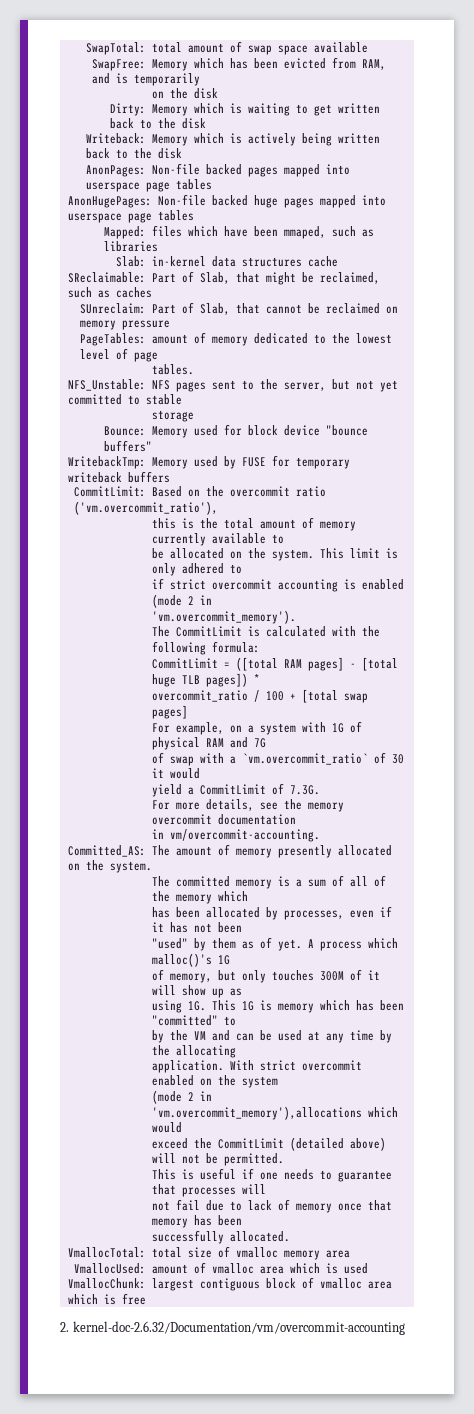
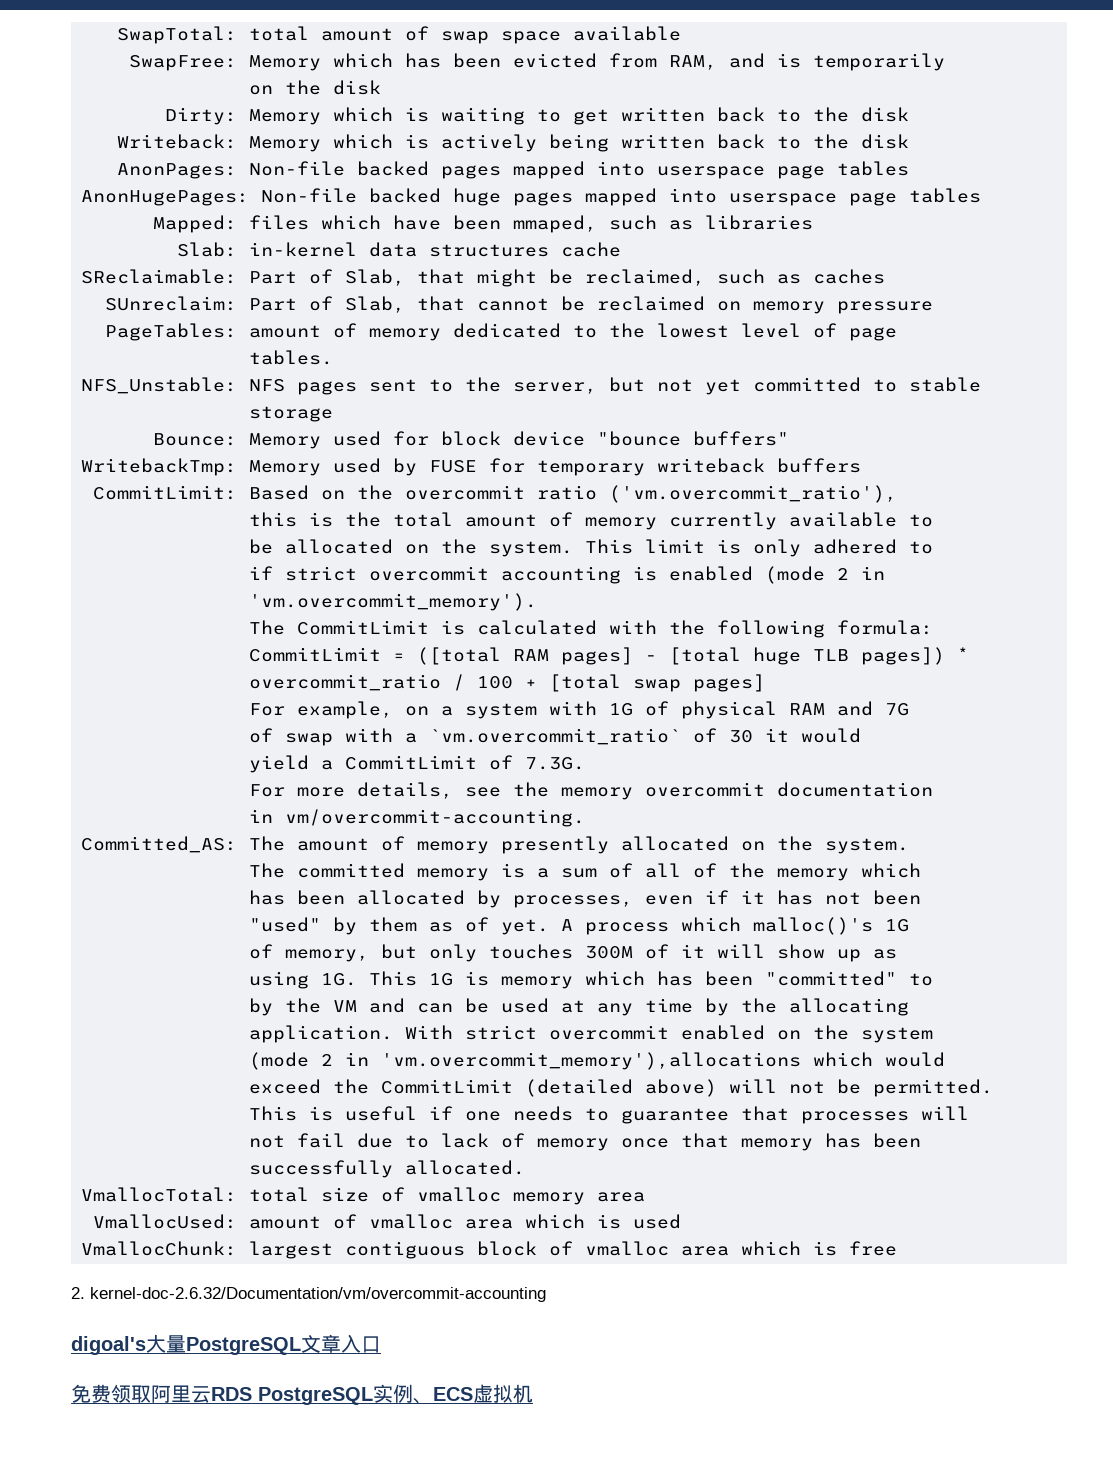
(405, 1328) none -> [71,1334,381,1355] [71,1384,533,1405] // digoal's大量PostgreSQL文章入口 // 免费领取阿里云RDS PostgreSQL实例、ECS虚拟机

